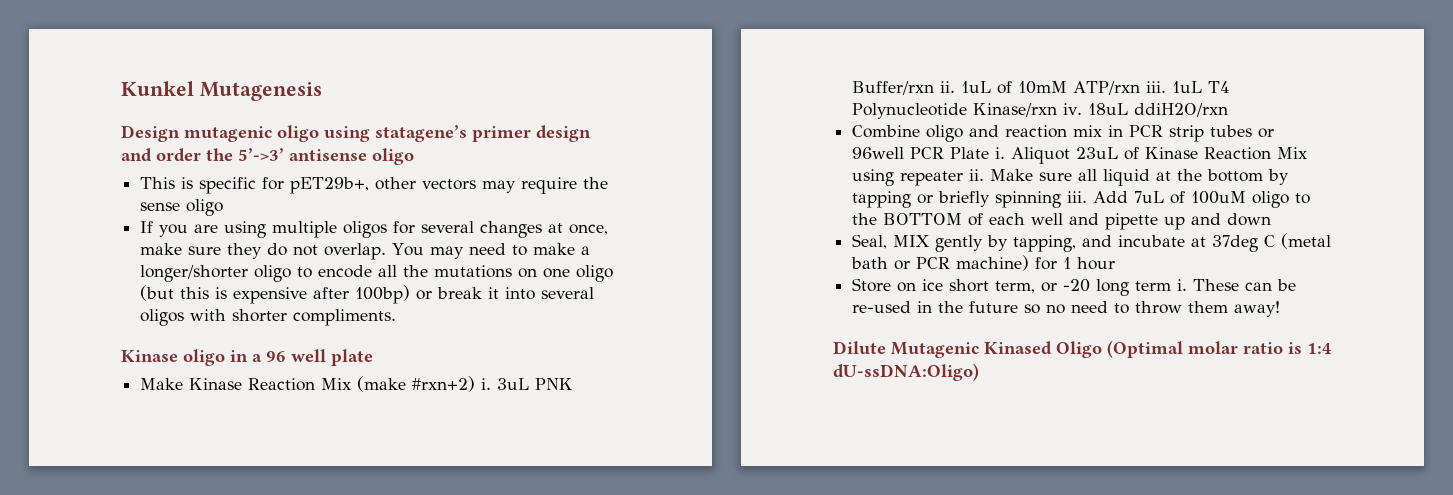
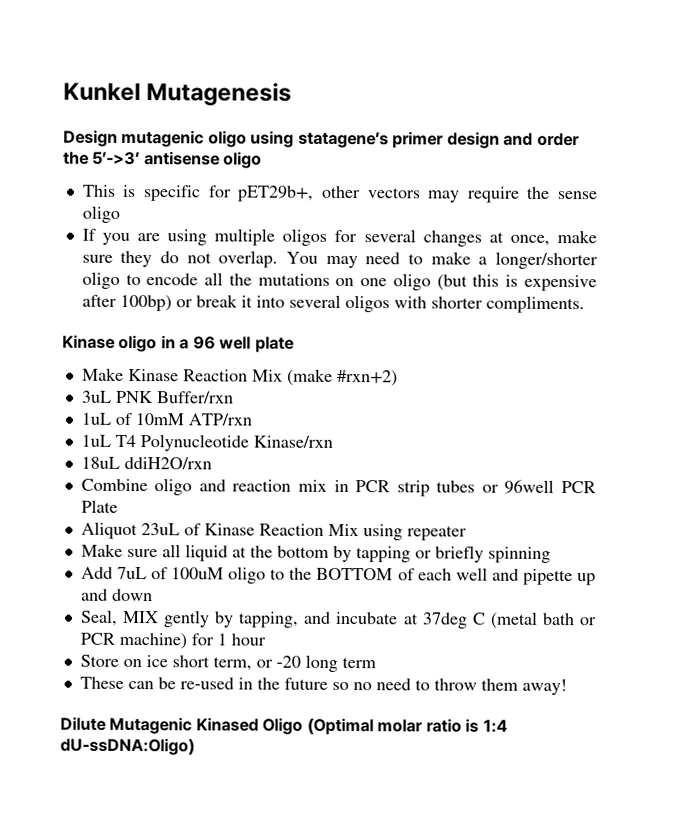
[481,378,492,390] i. -> (398, 378) //
[940,81,956,93] ii. -> (234, 397) //
[1146,81,1167,93] iii. -> (252, 419) //
[1063,103,1083,115] iv. -> (333, 441) //
[995,147,1006,159] i. -> (118, 506) //
[969,169,985,181] ii. -> (467, 533) //
[1067,191,1088,203] iii. -> (551, 554) //
[1177,279,1188,291] i. -> (376, 662) //

